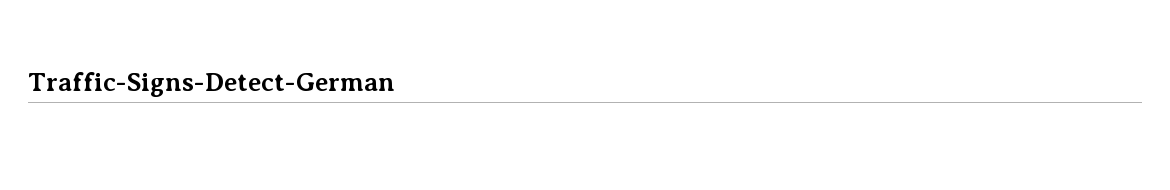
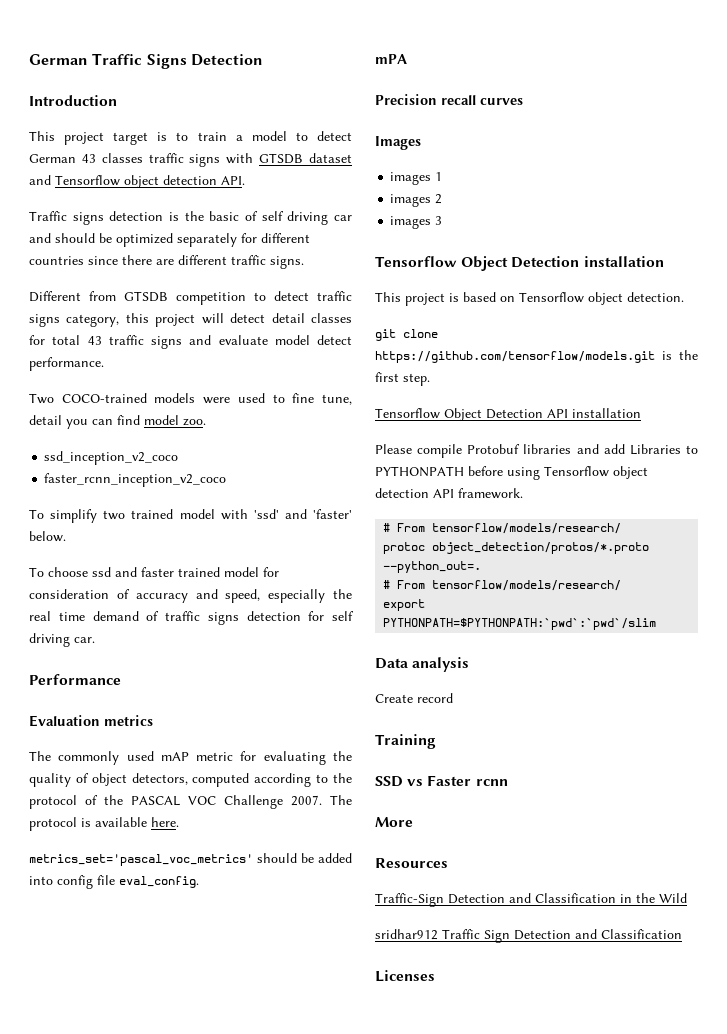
[28,72,395,97] Traffic-Signs-Detect-German -> [29,53,263,69] [29,95,117,106] [29,131,352,145] [29,153,352,167] [29,175,245,188] [29,211,352,225] [29,233,310,247] [29,255,304,269] [29,291,352,305] [29,313,352,327] [29,335,352,349] [29,357,104,371] [29,393,353,405] [29,415,206,429] [44,451,179,465] [44,473,227,487] [29,509,352,523] [29,531,66,542] [29,567,279,577] [29,589,352,603] [29,611,354,625] [29,633,95,647] [29,674,121,685] [29,715,153,727] [29,751,352,765] [29,773,352,787] [29,795,352,809] [29,817,179,831] [29,853,352,866] [29,875,199,889] [375,54,407,64] [375,94,523,105] [375,136,421,150] [390,172,443,185] [390,194,443,207] [390,216,443,229] [375,256,664,271] [375,292,684,306] [375,329,438,341] [375,350,698,363] [375,372,430,386] [375,408,641,421] [375,444,698,458] [375,466,648,480] [375,488,523,499] [383,523,622,534] [383,542,650,554] [383,561,482,573] [383,580,622,591] [383,599,426,611] [383,618,657,630] [375,657,470,672] [375,693,453,703] [375,734,436,749] [375,775,508,787] [375,817,413,827] [375,858,448,868] [375,893,687,907] [375,929,682,943] [375,970,435,982] German Traffic Signs Detection // Introduction // This project target is to train a model to detect German 43 classes traffic signs with GTSDB dataset and Tensorflow object detection API. // Traffic signs detection is the basic of self driving car and should be optimized separately for different countries since there are different traffic signs. // Different from GTSDB competition to detect traffic signs category, this project will detect detail classes for total 43 traffic signs and evaluate model detect performance. // Two COCO-trained models were used to fine tune, detail you can find model zoo. // ssd_inception_v2_coco // faster_rcnn_inception_v2_coco // To simplify two trained model with 'ssd' and 'faster' below. // To choose ssd and faster trained model for consideration of accuracy and speed, especially the real time demand of traffic signs detection for self driving car. // Performance // Evaluation metrics // The commonly used mAP metric for evaluating the quality of object detectors, computed according to the protocol of the PASCAL VOC Challenge 2007. The protocol is available here. // metrics_set='pascal_voc_metrics' should be added into config file eval_config. // mPA // Precision recall curves // Images // images 1 // images 2 // images 3 // Tensorflow Object Detection installation // This project is based on Tensorflow object detection. // git clone https://github.com/tensorflow/models.git is the first step. // Tensorflow Object Detection API installation // Please compile Protobuf libraries and add Libraries to PYTHONPATH before using Tensorflow object detection API framework. // # From tensorflow/models/research/ // protoc object_detection/protos/*.proto --python_out=. // # From tensorflow/models/research/ // export PYTHONPATH=$PYTHONPATH:`pwd`:`pwd`/slim // Data analysis // Create record // Training // SSD vs Faster rcnn // More // Resources // Traffic-Sign Detection and Classification in the Wild // sridhar912 Traffic Sign Detection and Classification // Licenses

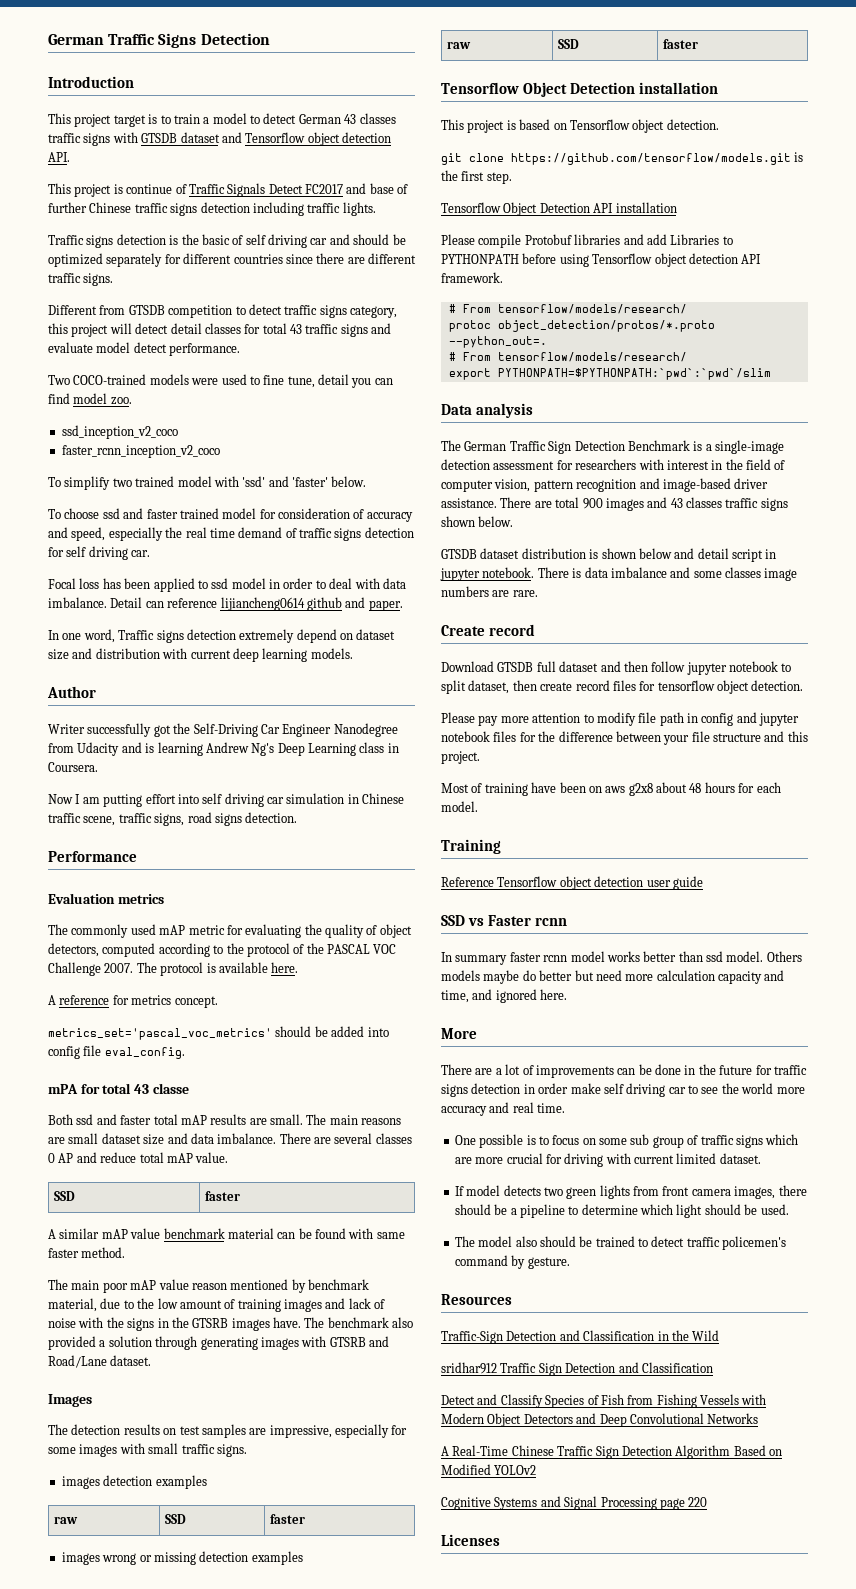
(245, 180) none -> [48,183,409,197] [48,202,376,216] // This project is continue of Traffic Signals Detect FC2017 and base of further Chinese traffic signs detection including traffic lights.
(95, 640) none -> [48,578,406,592] [48,597,403,611] [48,629,396,643] [48,648,353,662] [47,686,96,698] [48,723,398,737] [48,742,399,756] [48,762,98,772] [48,793,405,807] [48,812,298,826] // Focal loss has been applied to ssd model in order to deal with data imbalance. Detail can reference lijiancheng0614 github and paper. // In one word, Traffic signs detection extremely depend on dataset size and distribution with current deep learning models. // Author // Writer successfully got the Self-Driving Car Engineer Nanodegree from Udacity and is learning Andrew Ng's Deep Learning class in Coursera. // Now I am putting effort into self driving car simulation in Chinese traffic scene, traffic signs, road signs detection.
(179, 822) none -> [48,995,218,1008] // A reference for metrics concept.
[375,94,523,105] [375,136,421,150] [390,172,443,185] [390,194,443,207] [390,216,443,229] // Precision recall curves // Images // images 1 // images 2 // images 3 -> [80,1083,189,1094] [48,1114,402,1125] [48,1133,412,1145] [48,1152,229,1163] [53,1191,75,1201] [204,1191,240,1201] [48,1228,405,1239] [48,1247,126,1258] [48,1279,369,1293] [48,1298,386,1312] [48,1317,414,1331] [48,1336,389,1350] [48,1355,152,1368] [48,1394,92,1407] [48,1424,408,1438] [48,1443,247,1457] [61,1475,207,1489] [53,1517,78,1524] [164,1514,186,1524] [269,1514,305,1524] [61,1551,303,1565] [446,42,471,49] [557,39,579,49] [662,39,698,49] for total 43 classe // Both ssd and faster total mAP results are small. The main reasons are small dataset size and data imbalance. There are several classes 0 AP and reduce total mAP value. // SSD | faster // A similar mAP value benchmark material can be found with same faster method. // The main poor mAP value reason mentioned by benchmark material, due to the low amount of training images and lack of noise with the signs in the GTSRB images have. The benchmark also provided a solution through generating images with GTSRB and Road/Lane dataset. // Images // The detection results on test samples are impressive, especially for some images with small traffic signs. // images detection examples // raw | SSD | faster // images wrong or missing detection examples // raw | SSD | faster
[375,693,453,703] [375,734,436,749] [375,775,508,787] [375,817,413,827] Create record // Training // SSD vs Faster rcnn // More -> [441,440,784,454] [441,459,786,470] [441,478,769,492] [441,497,788,511] [441,516,514,527] [441,548,777,562] [440,567,798,581] [441,586,538,597] [441,624,535,636] [441,661,792,675] [441,680,804,694] [441,712,800,726] [441,731,808,745] [441,751,480,764] [441,782,781,796] [441,801,478,812] [441,839,501,854] [441,876,703,890] [441,915,567,926] [441,951,802,965] [441,970,785,984] [441,989,568,1003] [441,1028,477,1039] [441,1064,807,1078] [441,1083,805,1097] [441,1102,566,1116] [454,1134,799,1148] [454,1153,761,1167] [454,1185,807,1199] [454,1204,789,1218] [454,1236,787,1250] [454,1255,570,1269] The German Traffic Sign Detection Benchmark is a single-image detection assessment for researchers with interest in the field of computer vision, pattern recognition and image-based driver assistance. There are total 900 images and 43 classes traffic signs shown below. // GTSDB dataset distribution is shown below and detail script in jupyter notebook. There is data imbalance and some classes image numbers are rare. // Create record // Download GTSDB full dataset and then follow jupyter notebook to split dataset, then create record files for tensorflow object detection. // Please pay more attention to modify file path in config and jupyter notebook files for the difference between your file structure and this project. // Most of training have been on aws g2x8 about 48 hours for each model. // Training // Reference Tensorflow object detection user guide // SSD vs Faster rcnn // In summary faster rcnn model works better than ssd model. Others models maybe do better but need more calculation capacity and time, and ignored here. // More // There are a lot of improvements can be done in the future for traffic signs detection in order make self driving car to see the world more accuracy and real time. // One possible is to focus on some sub group of traffic signs which are more crucial for driving with current limited dataset. // If model detects two green lights from front camera images, there should be a pipeline to determine which light should be used. // The model also should be trained to detect traffic policemen's command by gesture.
(682, 934) none -> [441,1394,767,1408] [441,1413,759,1427] [441,1445,782,1459] [441,1464,537,1475] [441,1496,708,1510] // Detect and Classify Species of Fish from Fishing Vessels with Modern Object Detectors and Deep Convolutional Networks // A Real-Time Chinese Traffic Sign Detection Algorithm Based on Modified YOLOv2 // Cognitive Systems and Signal Processing page 220

